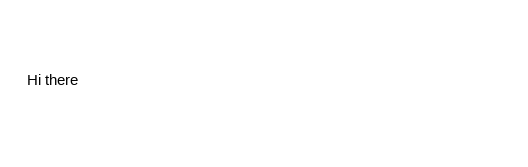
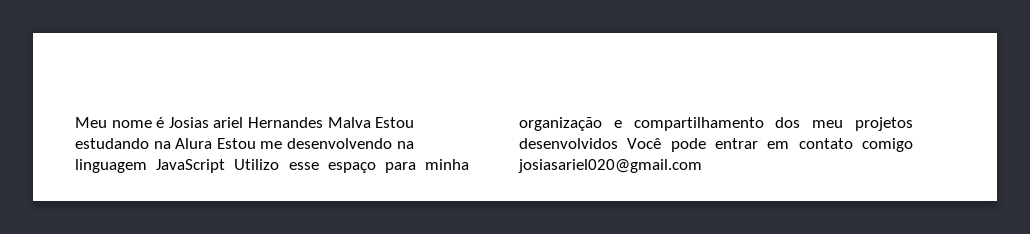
[27,74,79,85] Hi there -> [75,117,415,128] [75,138,414,149] [75,159,469,173] [519,117,913,131] [519,138,913,152] [518,159,702,173] Meu nome é Josias ariel Hernandes Malva Estou estudando na Alura Estou me desenvolvendo na linguagem JavaScript Utilizo esse espaço para minha organização e compartilhamento dos meu projetos desenvolvidos Você pode entrar em contato comigo josiasariel020@gmail.com

